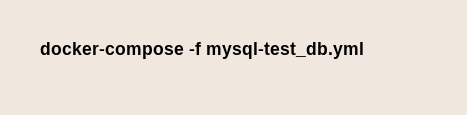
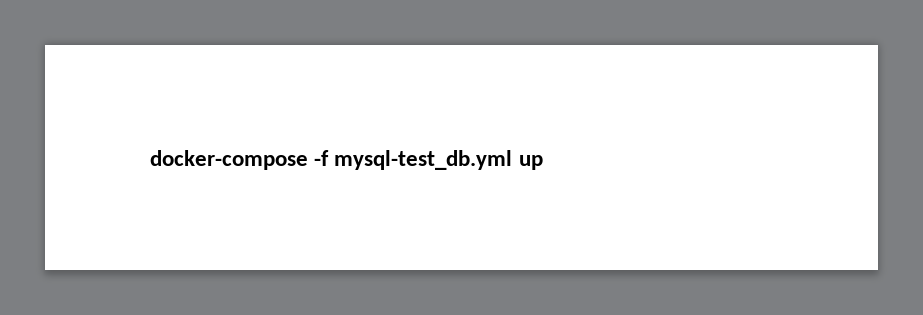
(364, 50) none -> [518,155,543,170] up

